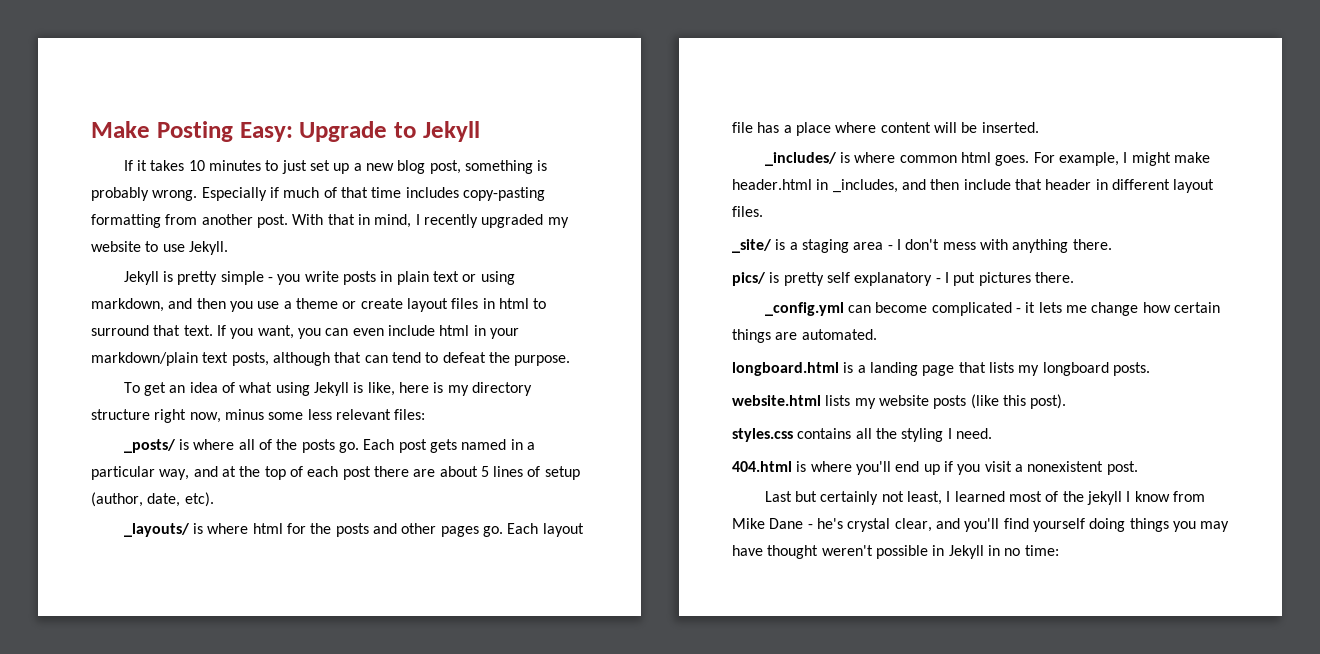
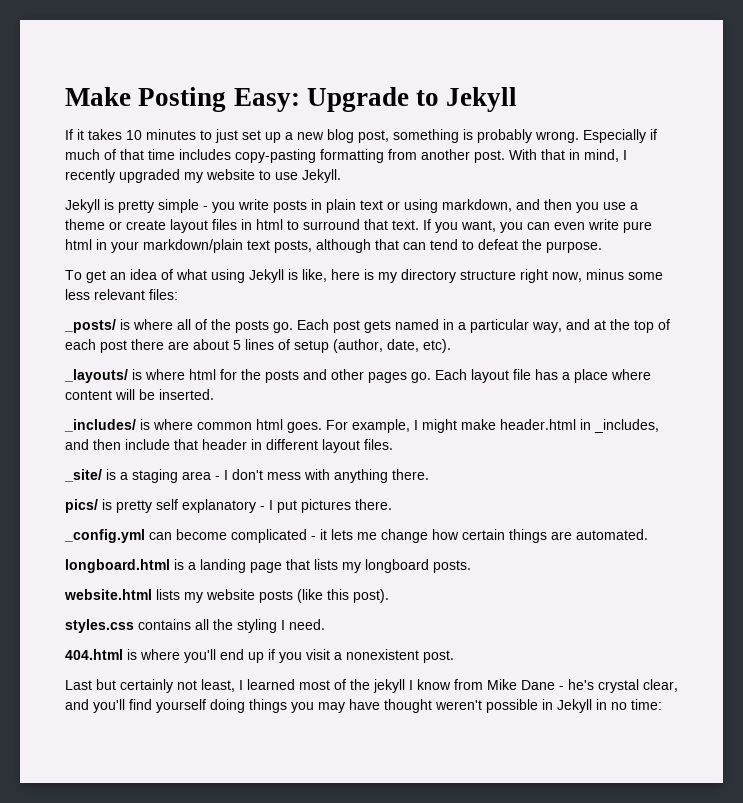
[387,325,435,336] include -> [588,219,652,233] write pure

